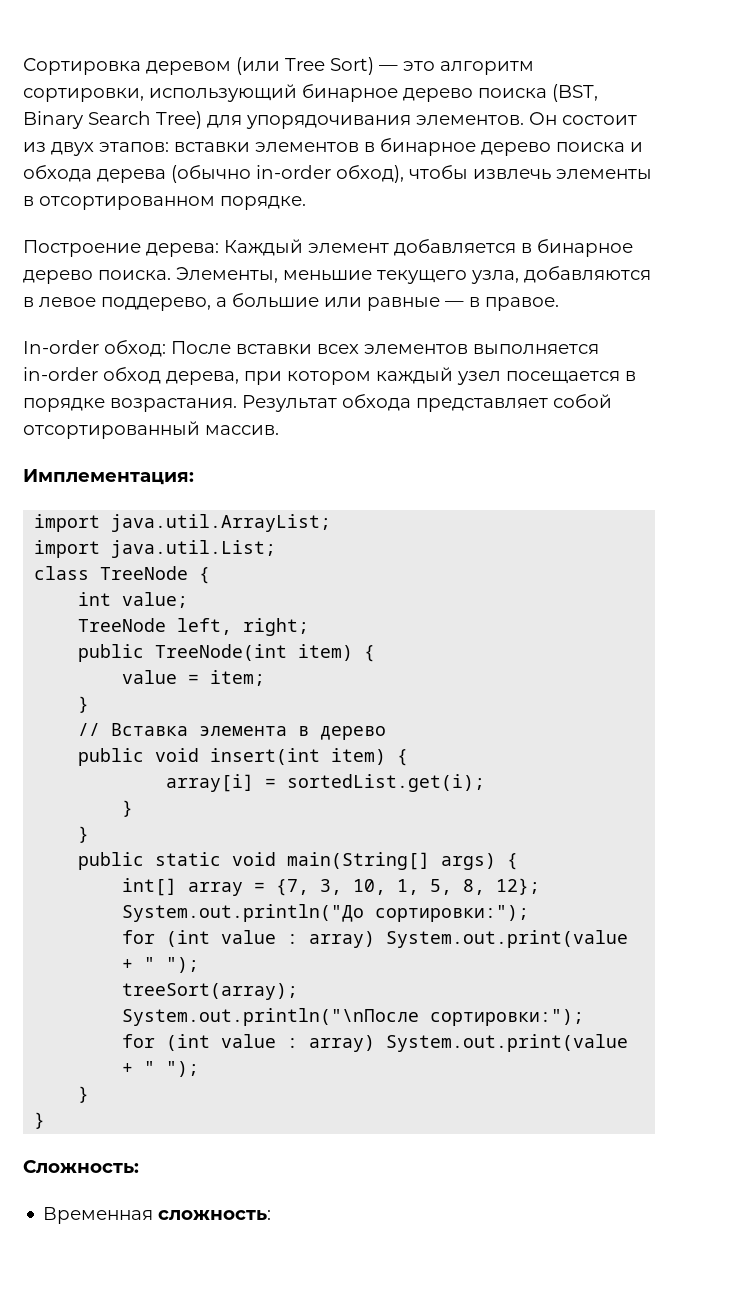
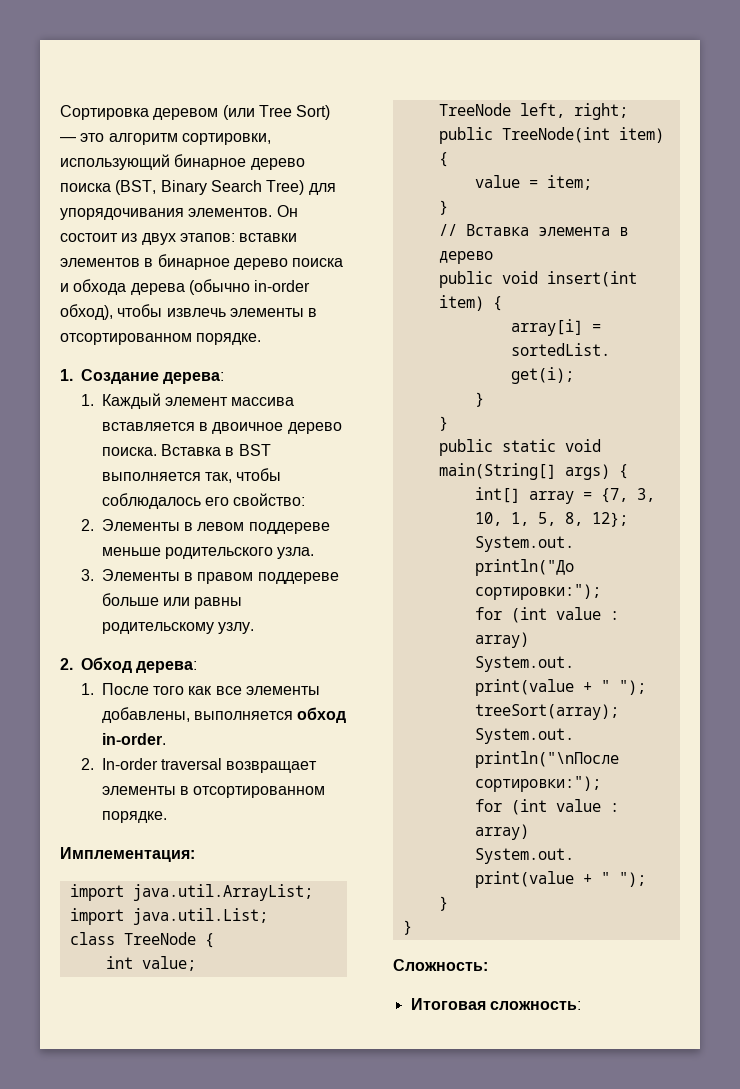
[23,240,219,257] Построение дерева: -> [60,369,225,384] [80,394,94,406] 1. Создание дерева: // 1.
[394,239,633,257] [23,266,651,284] [23,293,559,311] [23,340,599,357] [23,367,636,385] [23,394,612,412] [23,421,279,439] добавляется в бинарное дерево поиска. Элементы, меньшие текущего узла, добавляются в левое поддерево, а большие или равные — в правое. // In-order обход: После вставки всех элементов выполняется in-order обход дерева, при котором каждый узел посещается в порядке возрастания. Результат обхода представляет собой отсортированный массив. -> [231,397,295,406] [101,422,342,434] [101,444,271,456] [101,468,282,483] [101,493,306,509] [80,519,330,534] [101,547,315,559] [80,569,339,584] [101,593,243,609] [101,622,254,634] [60,657,198,673] [80,683,320,695] [101,707,347,723] [101,733,166,745] [80,758,318,773] [101,786,326,798] [101,811,167,823] массива вставляется в двоичное дерево поиска. Вставка в BST выполняется так, чтобы соблюдалось его свойство: // 2. Элементы в левом поддереве меньше родительского узла. // 3. Элементы в правом поддереве больше или равны родительскому узлу. // 2. Обход дерева: // 1. После того как все элементы добавлены, выполняется обход in-order. // 2. In-order traversal возвращает элементы в отсортированном порядке.
[43,1207,154,1224] Временная -> [410,998,486,1010] Итоговая

